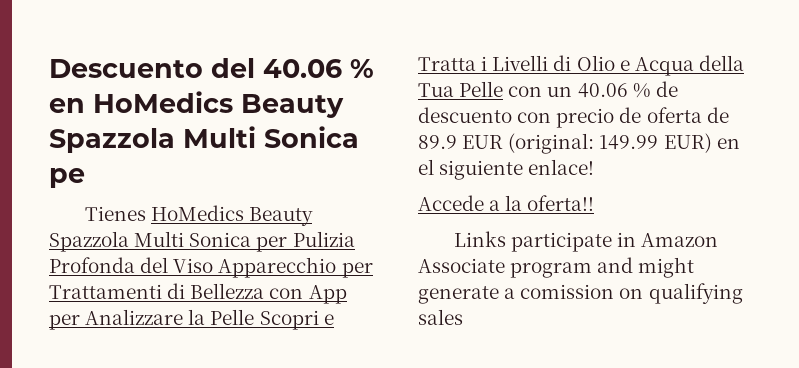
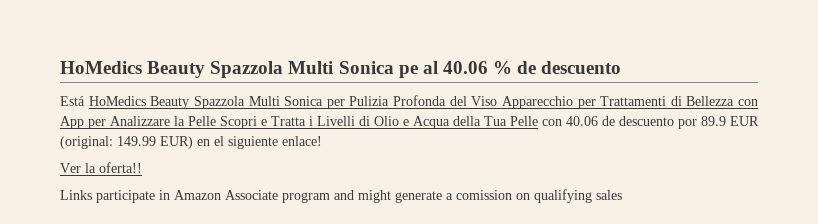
[49,58,374,78] [49,98,85,113] Descuento del 40.06 % en -> (60, 67) none
[84,206,146,221] // Tienes -> [422,61,622,74] [60,96,85,106] al 40.06 % de descuento // Está
[547,81,678,98] [418,107,729,128] un 40.06 % de descuento con precio de oferta de -> [566,116,697,129] 40.06 de descuento por
[418,195,501,211] Accede a -> [60,163,81,173] Ver

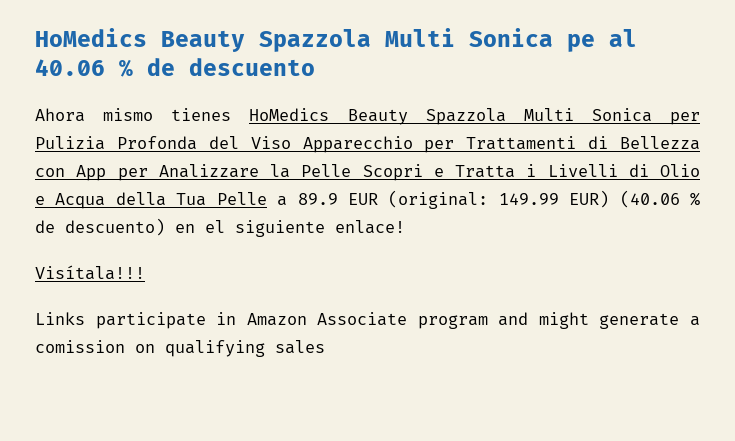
[60,96,85,106] Está -> [35,108,232,122] Ahora mismo tienes
[542,116,697,129] con 40.06 de descuento por -> [277,196,288,206] a
(193, 142) none -> [619,190,700,208] [35,218,165,236] (40.06 % de descuento)
[60,162,142,173] Ver la oferta!! -> [35,265,145,280] Visítala!!!

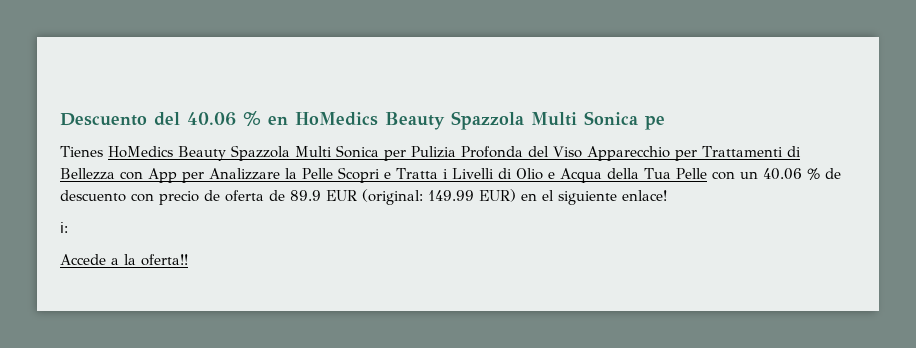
(35, 37) none -> [60,110,288,126] Descuento del 40.06 % en
[609,29,637,47] [35,58,315,77] [35,108,232,122] al 40.06 % de descuento // Ahora mismo tienes -> [60,146,103,157] // Tienes
[277,196,288,206] a -> [711,168,841,180] [60,190,285,205] con un 40.06 % de descuento con precio de oferta de
[619,190,700,208] [35,218,165,236] (40.06 % de descuento) -> (516, 195) none
[35,265,145,280] [35,312,700,329] [35,340,325,357] Visítala!!! // Links participate in Amazon Associate program and might generate a comission on qualifying sales -> [60,222,68,233] [60,254,188,266] ℹ: // Accede a la oferta!!

